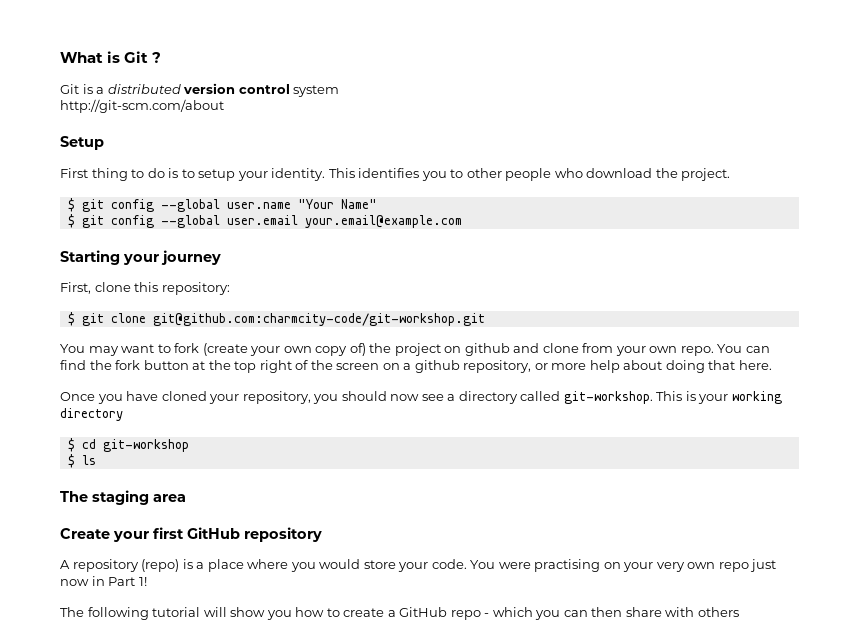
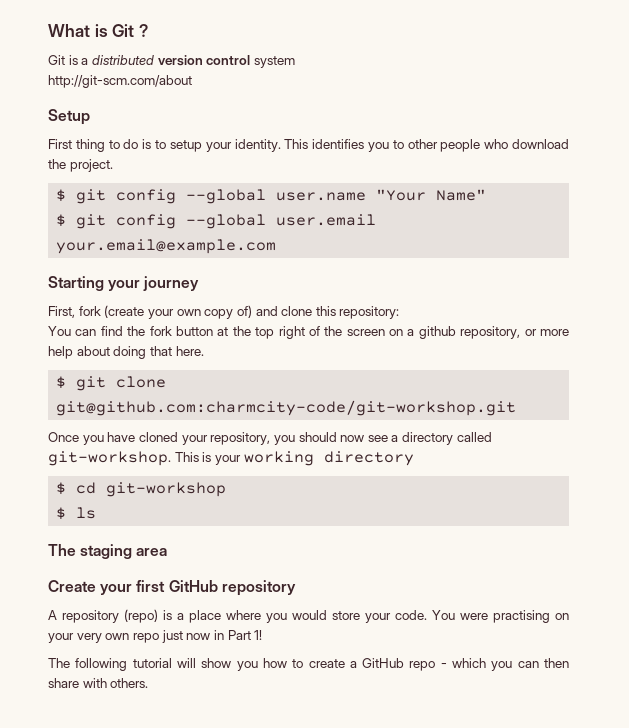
[94,282,230,295] [67,312,485,326] [60,344,171,356] clone this repository: // $ git clone git@github.com:charmcity-code/git-workshop.git // You may want to -> (75, 312) none
[369,343,714,356] the project on github and clone from your own repo. -> [255,306,400,319] and clone this repository: //
(772, 365) none -> [56,376,167,391] [56,400,517,416] // $ git clone git@github.com:charmcity-code/git-workshop.git
[697,607,739,617] others -> [110,678,149,688] others.

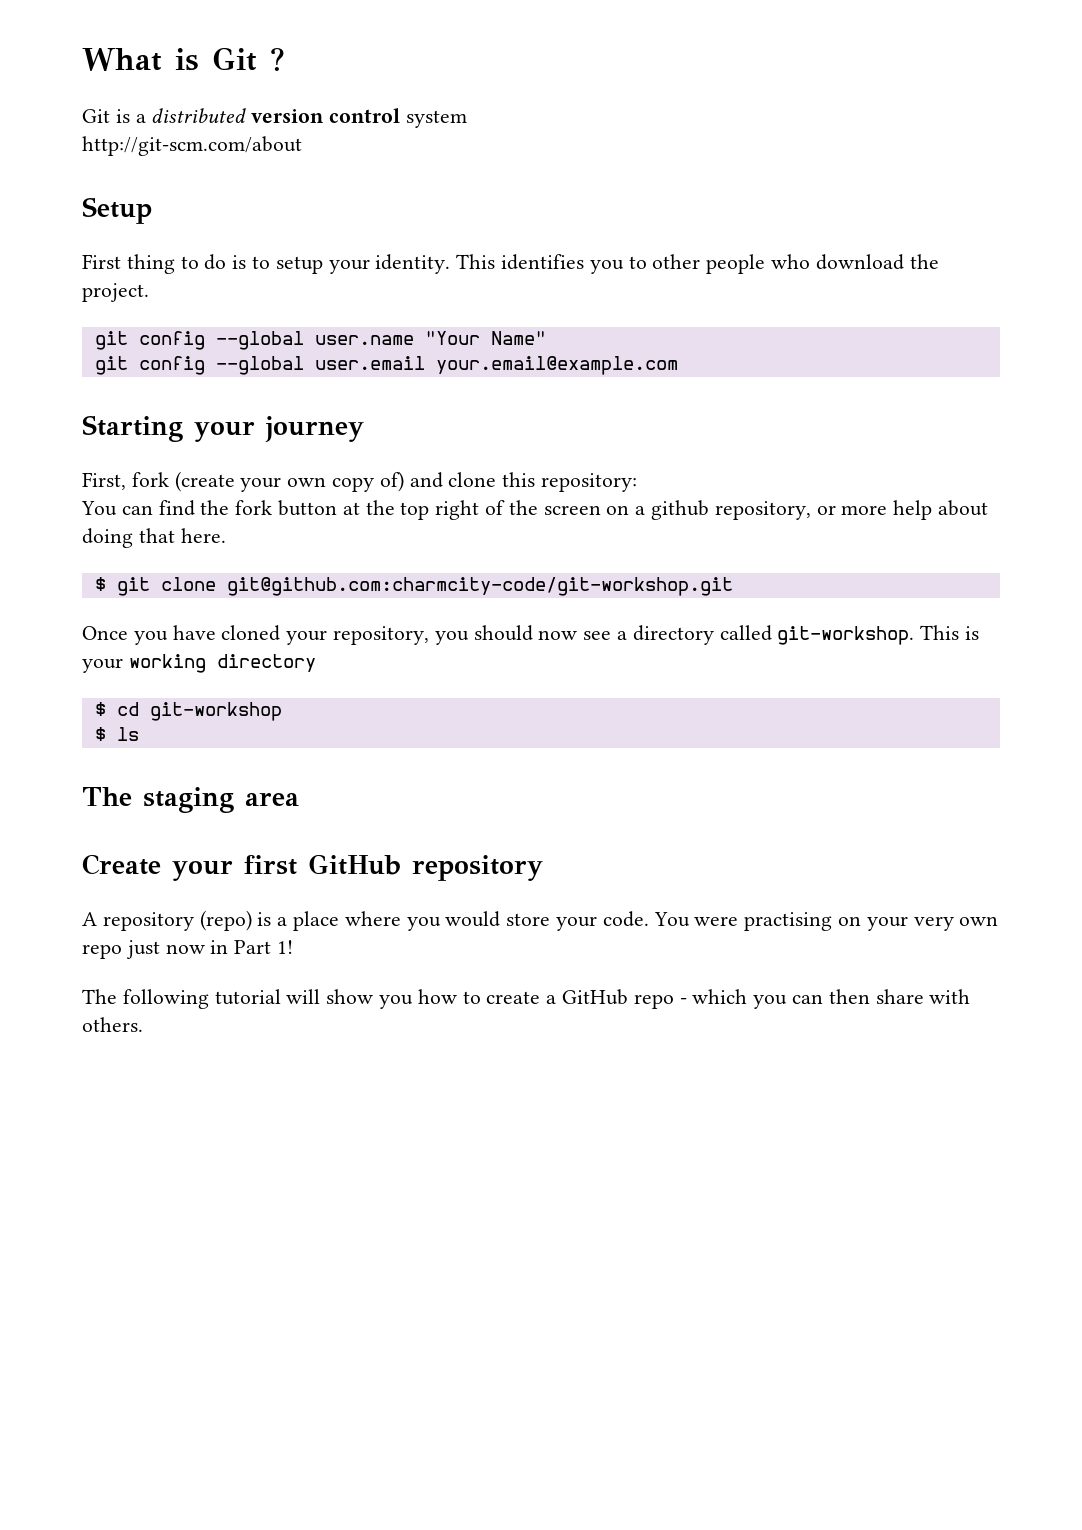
[56,189,67,202] $ -> (149, 292) none
[56,214,67,227] $ -> (546, 338) none

